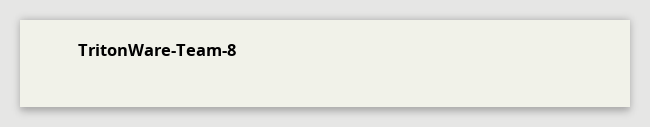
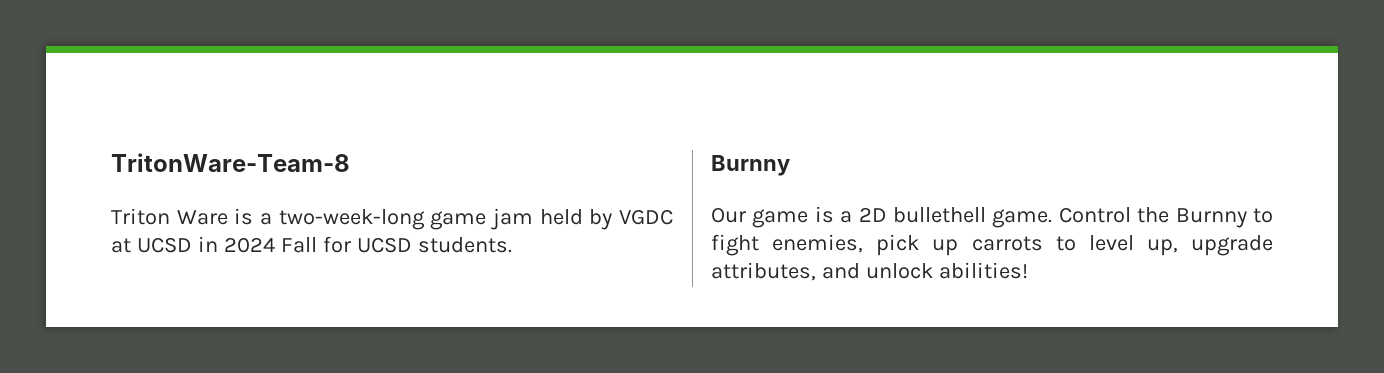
(236, 50) none -> [111,208,673,230] [111,236,512,253] [711,155,790,176] [711,206,1273,228] [711,234,1273,256] [711,262,1028,281] // Triton Ware is a two-week-long game jam held by VGDC at UCSD in 2024 Fall for UCSD students. // Burnny // Our game is a 2D bullethell game. Control the Burnny to fight enemies, pick up carrots to level up, upgrade attributes, and unlock abilities!

